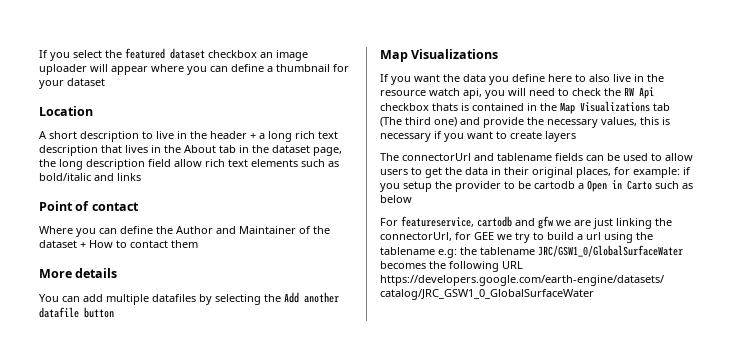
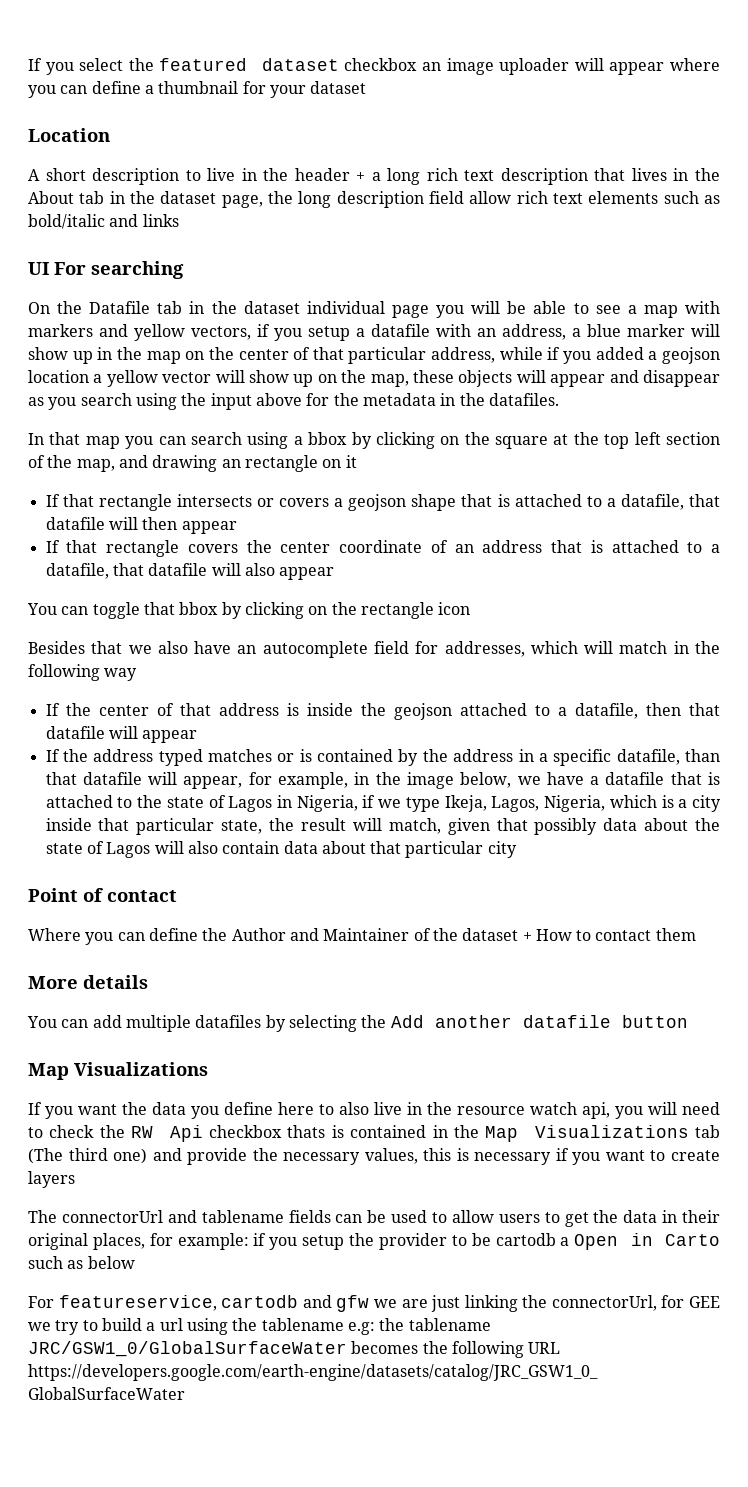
(141, 177) none -> [28,261,184,279] [28,301,721,318] [28,324,720,341] [28,347,720,364] [28,370,720,387] [28,393,559,410] [28,432,721,449] [28,455,357,472] [45,494,721,511] [45,517,237,534] [45,540,720,557] [45,563,335,580] [27,602,471,619] [28,641,721,658] [28,664,138,681] [45,703,720,720] [45,726,198,743] [45,749,721,766] [45,772,720,789] [45,795,722,812] [45,818,720,835] [45,841,517,858] // UI For searching // On the Datafile tab in the dataset individual page you will be able to see a map with markers and yellow vectors, if you setup a datafile with an address, a blue marker will show up in the map on the center of that particular address, while if you added a geojson location a yellow vector will show up on the map, these objects will appear and disappear as you search using the input above for the metadata in the datafiles. // In that map you can search using a bbox by clicking on the square at the top left section of the map, and drawing an rectangle on it // If that rectangle intersects or covers a geojson shape that is attached to a datafile, that datafile will then appear // If that rectangle covers the center coordinate of an address that is attached to a datafile, that datafile will also appear // You can toggle that bbox by clicking on the rectangle icon // Besides that we also have an autocomplete field for addresses, which will match in the following way // If the center of that address is inside the geojson attached to a datafile, then that datafile will appear // If the address typed matches or is contained by the address in a specific datafile, than that datafile will appear, for example, in the image below, we have a datafile that is attached to the state of Lagos in Nigeria, if we type Ikeja, Lagos, Nigeria, which is a city inside that particular state, the result will match, given that possibly data about the state of Lagos will also contain data about that particular city

